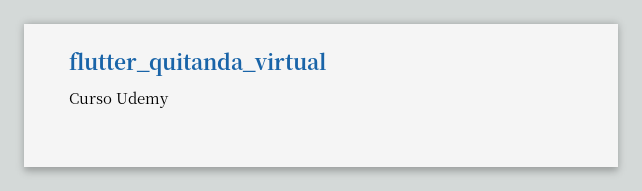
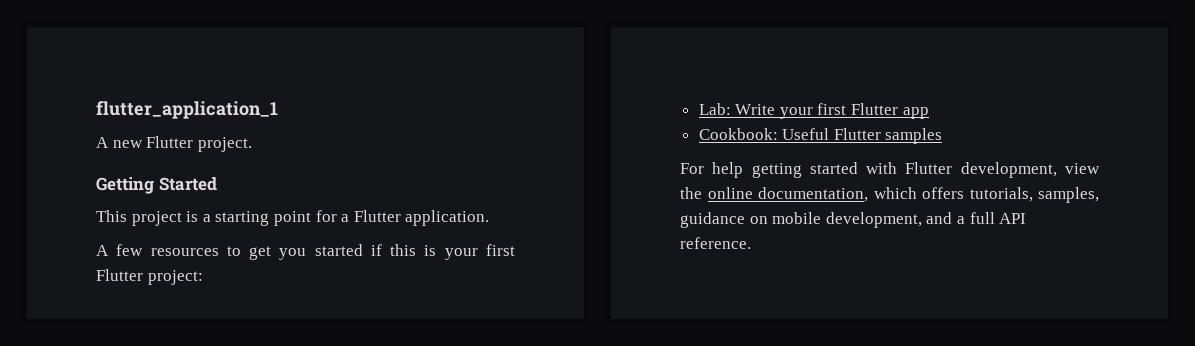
[69,52,326,76] [69,91,170,108] flutter_quitanda_virtual // Curso Udemy -> [96,101,278,119] [96,136,252,152] [96,177,217,194] [96,210,490,226] [96,244,515,260] [96,269,203,285] [698,103,929,119] [698,128,943,144] [680,162,1100,178] [680,187,1099,203] [680,212,1027,228] [680,237,751,249] flutter_application_1 // A new Flutter project. // Getting Started // This project is a starting point for a Flutter application. // A few resources to get you started if this is your first Flutter project: // Lab: Write your first Flutter app // Cookbook: Useful Flutter samples // For help getting started with Flutter development, view the online documentation, which offers tutorials, samples, guidance on mobile development, and a full API reference.

